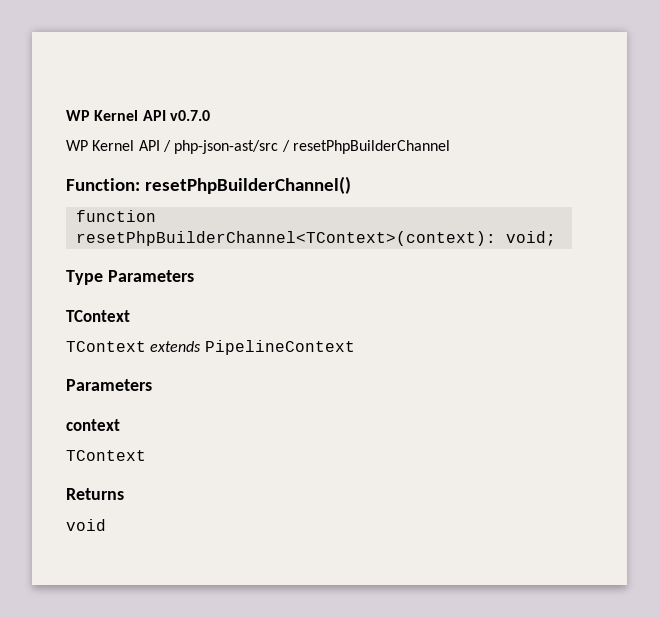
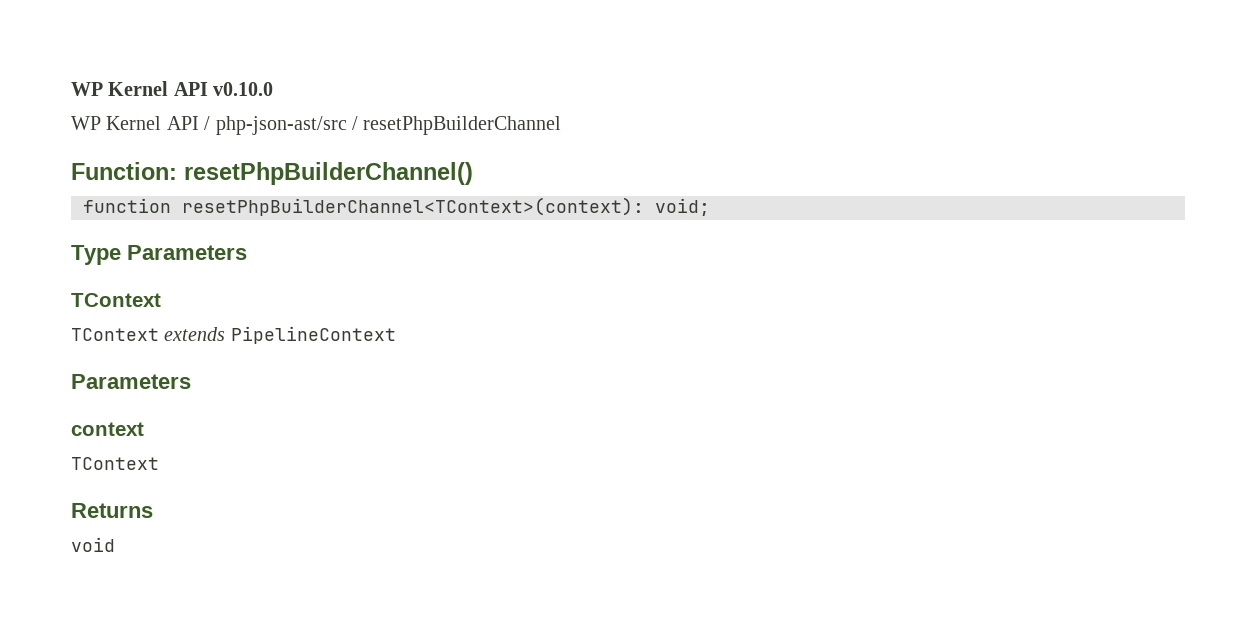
[66,110,210,121] WP Kernel API v0.7.0 -> [71,81,274,96] WP Kernel API v0.10.0

